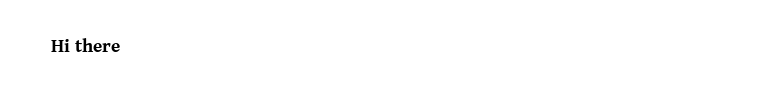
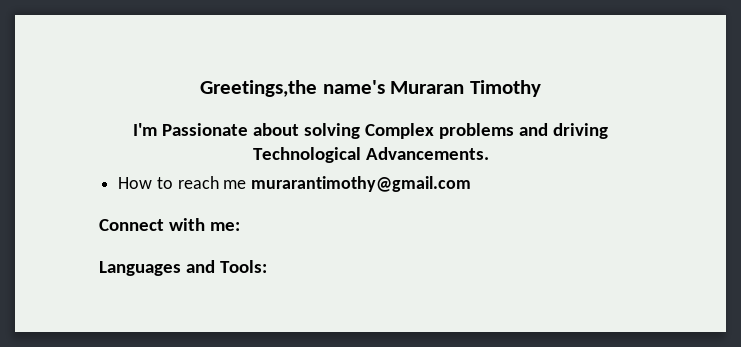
[51,38,120,52] Hi there -> [200,80,541,97] [133,123,608,139] [252,147,489,163] [118,176,472,192] [99,218,240,231] [99,260,267,276] Greetings,the name's Muraran Timothy // I'm Passionate about solving Complex problems and driving Technological Advancements. // How to reach me murarantimothy@gmail.com // Connect with me: // Languages and Tools:

